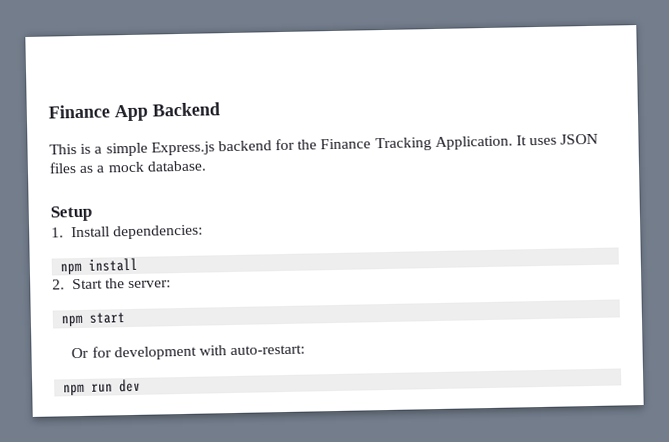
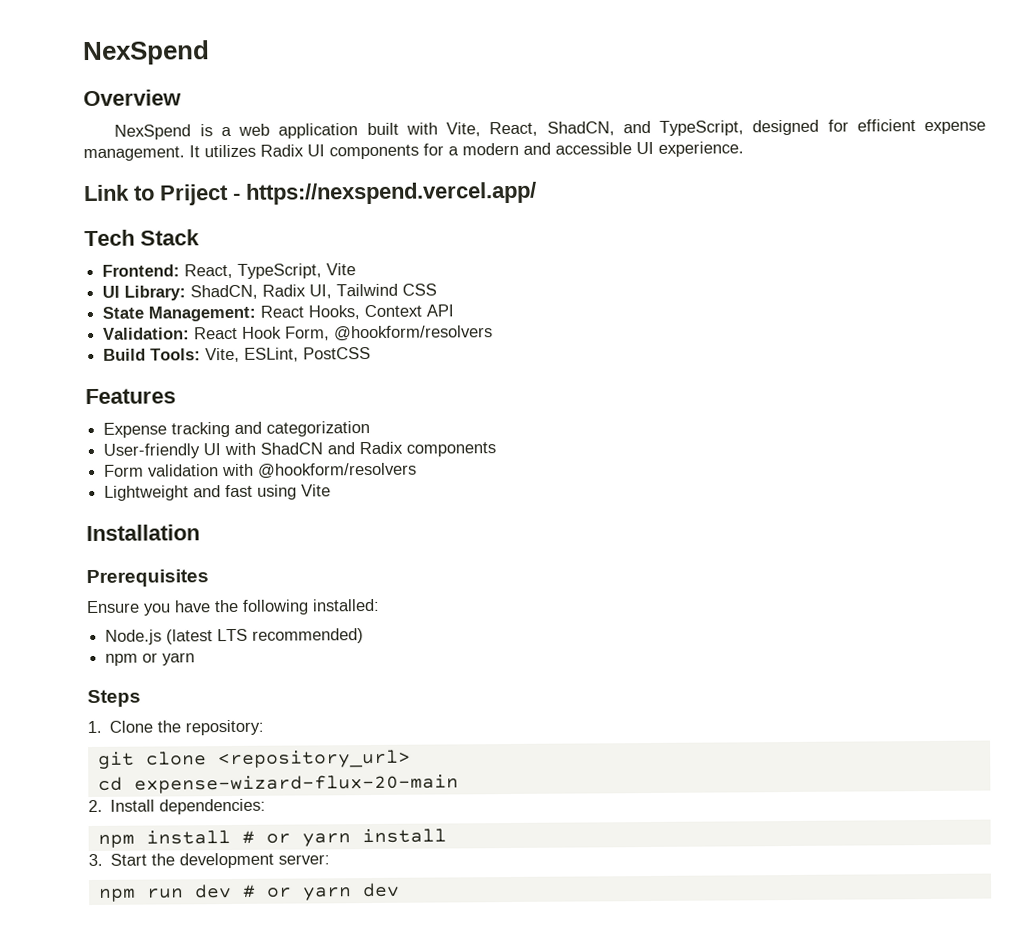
[48,102,220,122] [49,133,599,157] [49,160,206,174] [50,205,92,222] [51,227,64,238] Finance App Backend // This is a simple Express.js backend for the Finance Tracking Application. It uses JSON files as a mock database. // Setup // 1. -> [82,40,210,66] [83,89,182,107] [114,119,987,140] [83,141,744,162] [84,181,537,206] [84,229,200,247] [102,263,357,279] [102,283,438,301] [102,304,455,322] [103,325,494,342] [103,346,372,363] [85,388,176,405] [103,420,371,438] [103,441,497,459] [104,462,418,479] [104,484,332,501] [86,524,200,542] [86,569,209,588] [86,598,380,616] [105,628,365,645] [105,652,196,666] [87,689,141,708] [87,719,265,736] [97,749,411,769] [97,774,459,794] [88,799,103,813] NexSpend // Overview // NexSpend is a web application built with Vite, React, ShadCN, and TypeScript, designed for efficient expense management. It utilizes Radix UI components for a modern and accessible UI experience. // Link to Priject - https://nexspend.vercel.app/ // Tech Stack // Frontend: React, TypeScript, Vite // UI Library: ShadCN, Radix UI, Tailwind CSS // State Management: React Hooks, Context API // Validation: React Hook Form, @hookform/resolvers // Build Tools: Vite, ESLint, PostCSS // Features // Expense tracking and categorization // User-friendly UI with ShadCN and Radix components // Form validation with @hookform/resolvers // Lightweight and fast using Vite // Installation // Prerequisites // Ensure you have the following installed: // Node.js (latest LTS recommended) // npm or yarn // Steps // 1. Clone the repository: // git clone <repository_url> // cd expense-wizard-flux-20-main // 2.
[52,279,65,290] // 2. -> [241,828,447,847] [88,853,103,867] # or yarn install // 3.
(125, 283) none -> [179,852,275,869] development
[61,312,126,327] [71,344,306,361] // npm start // Or for development with auto-restart: -> (331, 859) none
(142, 385) none -> [242,882,400,901] # or yarn dev

